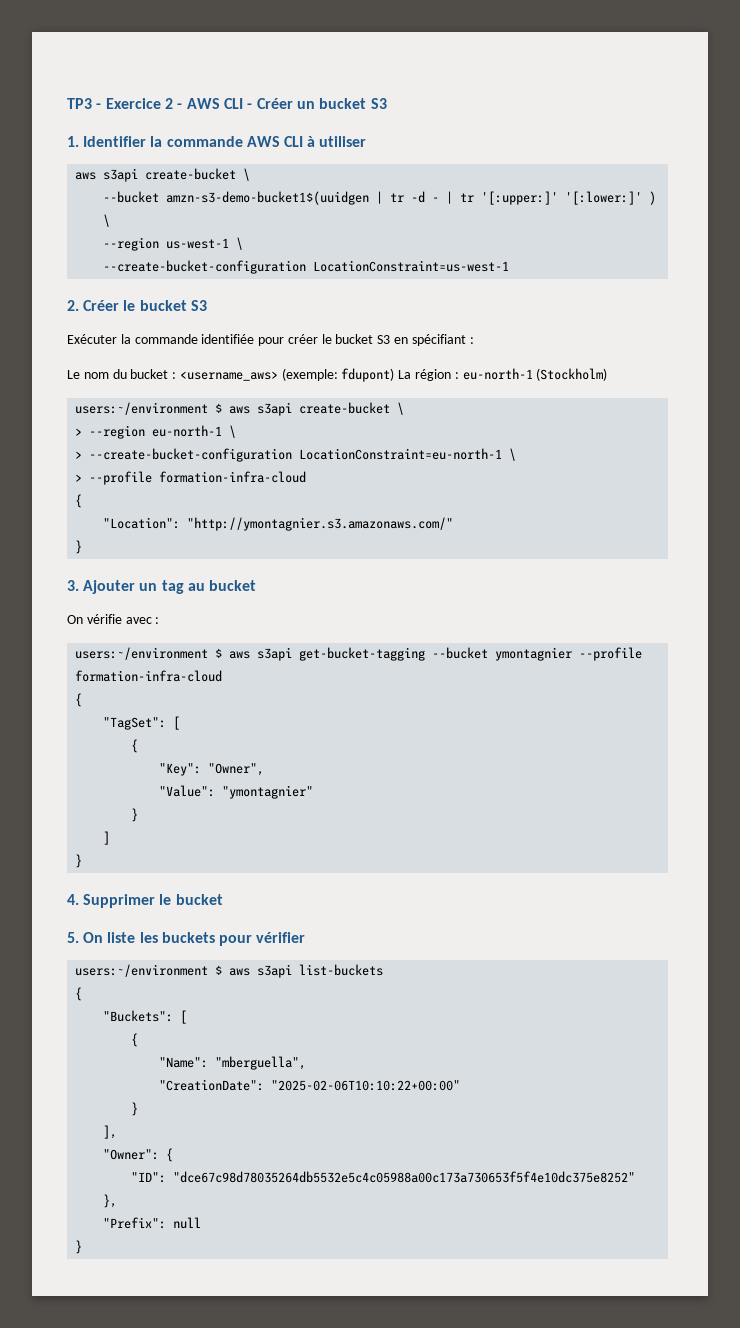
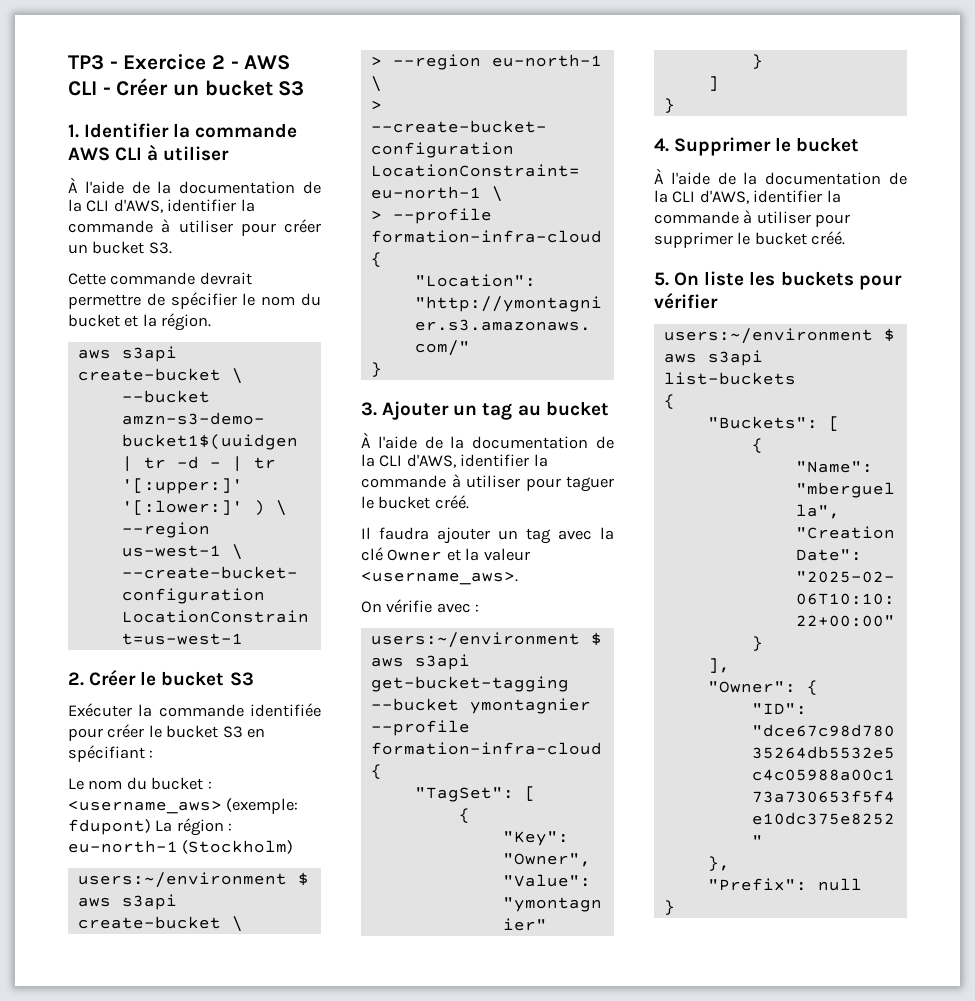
(367, 141) none -> [68,177,321,194] [68,199,255,213] [68,219,321,236] [68,241,172,254] [68,272,252,285] [68,292,322,309] [68,313,212,331] // À l'aide de la documentation de la CLI d'AWS, identifier la commande à utiliser pour créer un bucket S3. // Cette commande devrait permettre de spécifier le nom du bucket et la région.
(256, 585) none -> [361,432,614,449] [361,454,548,468] [361,474,614,492] [361,495,469,509] [361,527,614,544] [361,547,530,561] [361,571,518,585] // À l'aide de la documentation de la CLI d'AWS, identifier la commande à utiliser pour taguer le bucket créé. // Il faudra ajouter un tag avec la clé Owner et la valeur <username_aws>.
(223, 899) none -> [654,168,907,185] [654,190,841,204] [654,210,851,227] [654,231,846,248] // À l'aide de la documentation de la CLI d'AWS, identifier la commande à utiliser pour supprimer le bucket créé.

